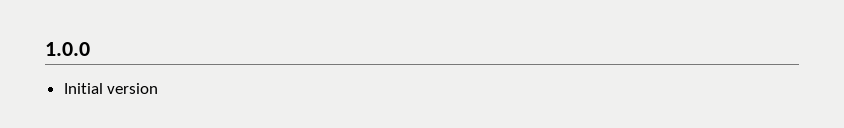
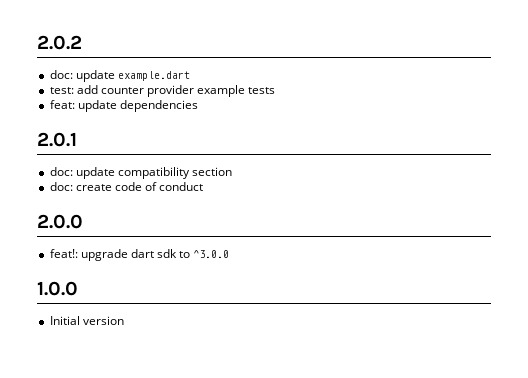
(45, 49) none -> [37,35,82,50] [49,70,190,82] [49,85,276,97] [49,100,198,112] [37,132,77,147] [49,167,232,179] [49,182,204,191] [37,214,83,229] [49,249,230,261] 2.0.2 // doc: update example.dart // test: add counter provider example tests // feat: update dependencies // 2.0.1 // doc: update compatibility section // doc: create code of conduct // 2.0.0 // feat!: upgrade dart sdk to ^3.0.0 //

